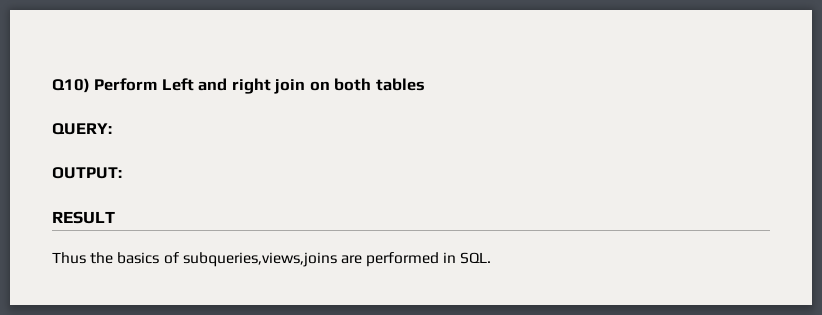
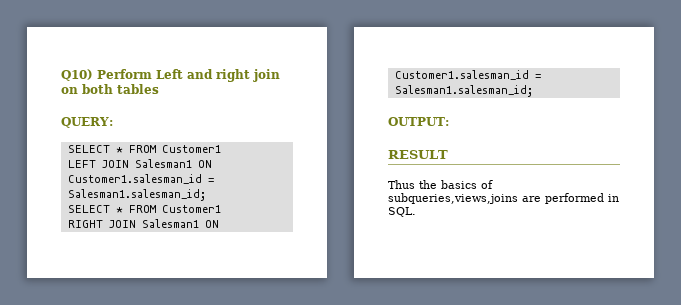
(112, 129) none -> [67,145,221,153] [67,159,212,168] [67,174,214,184] [67,189,206,201] [67,205,221,213] [67,219,219,228] [394,70,541,80] [394,85,533,97] // SELECT * FROM Customer1 // LEFT JOIN Salesman1 ON Customer1.salesman_id = Salesman1.salesman_id; // SELECT * FROM Customer1 // RIGHT JOIN Salesman1 ON Customer1.salesman_id = Salesman1.salesman_id;

